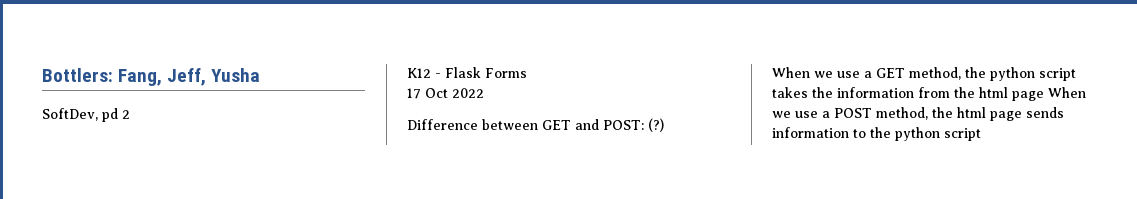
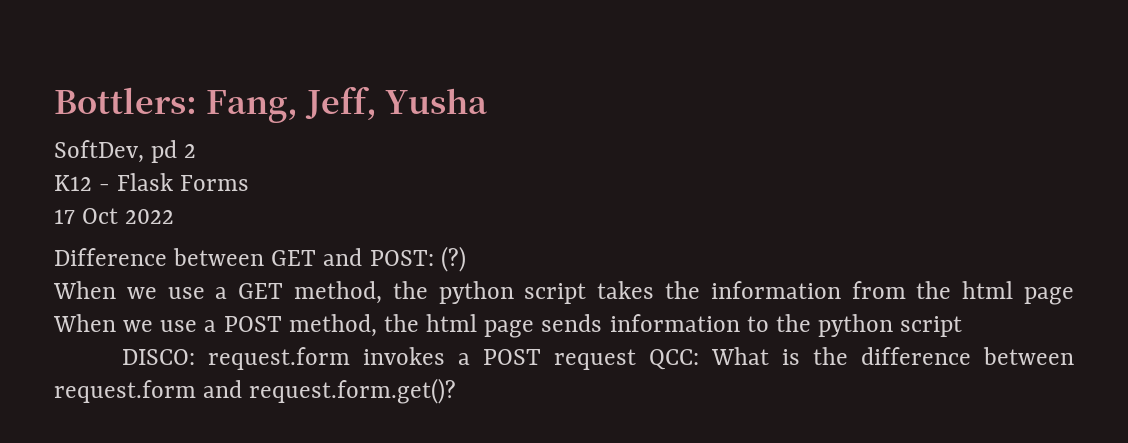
(981, 134) none -> [121,347,1074,370] [54,378,457,404] // DISCO: request.form invokes a POST request QCC: What is the difference between request.form and request.form.get()?

